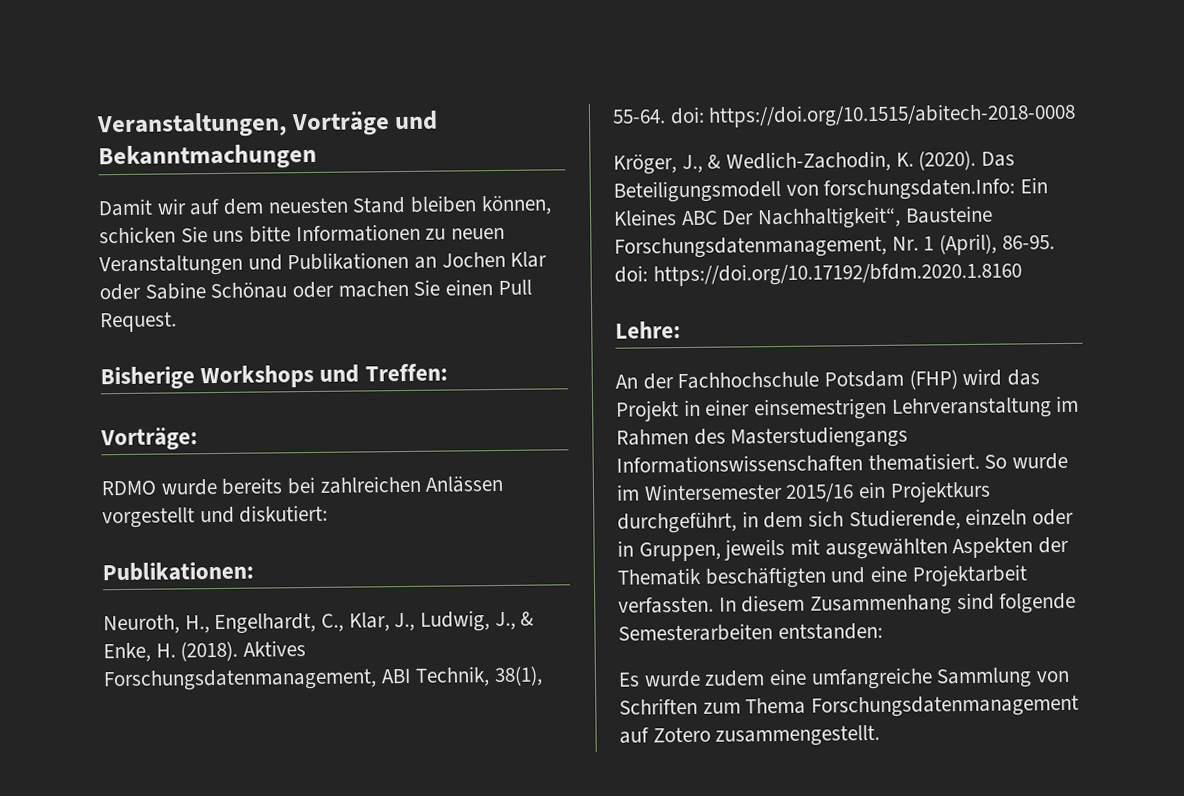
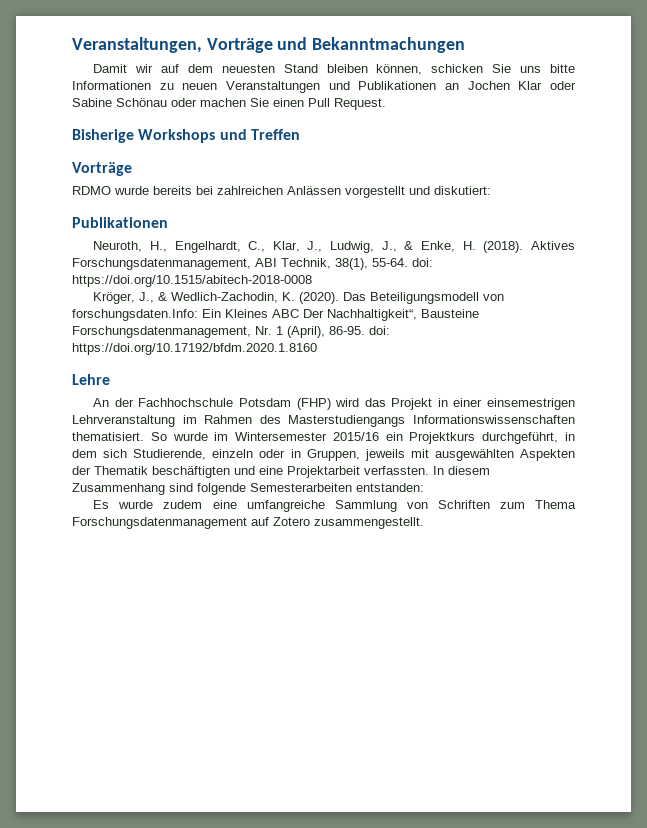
[364,363,448,382] [100,427,198,451] Treffen: // Vorträge: -> [250,129,300,140] [72,162,132,176] Treffen // Vorträge
[102,561,254,582] Publikationen: -> [72,217,168,228] Publikationen
[615,321,681,339] Lehre: -> [72,374,110,385] Lehre

